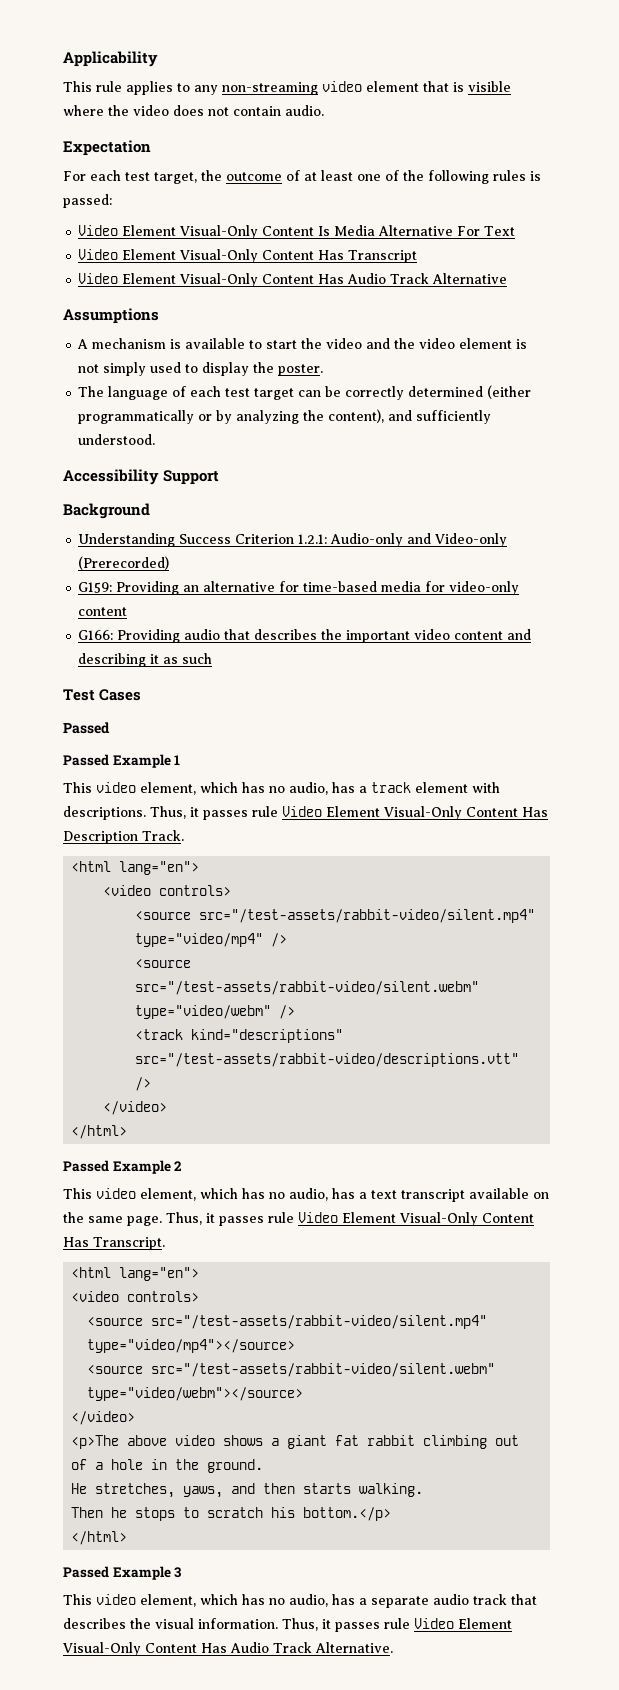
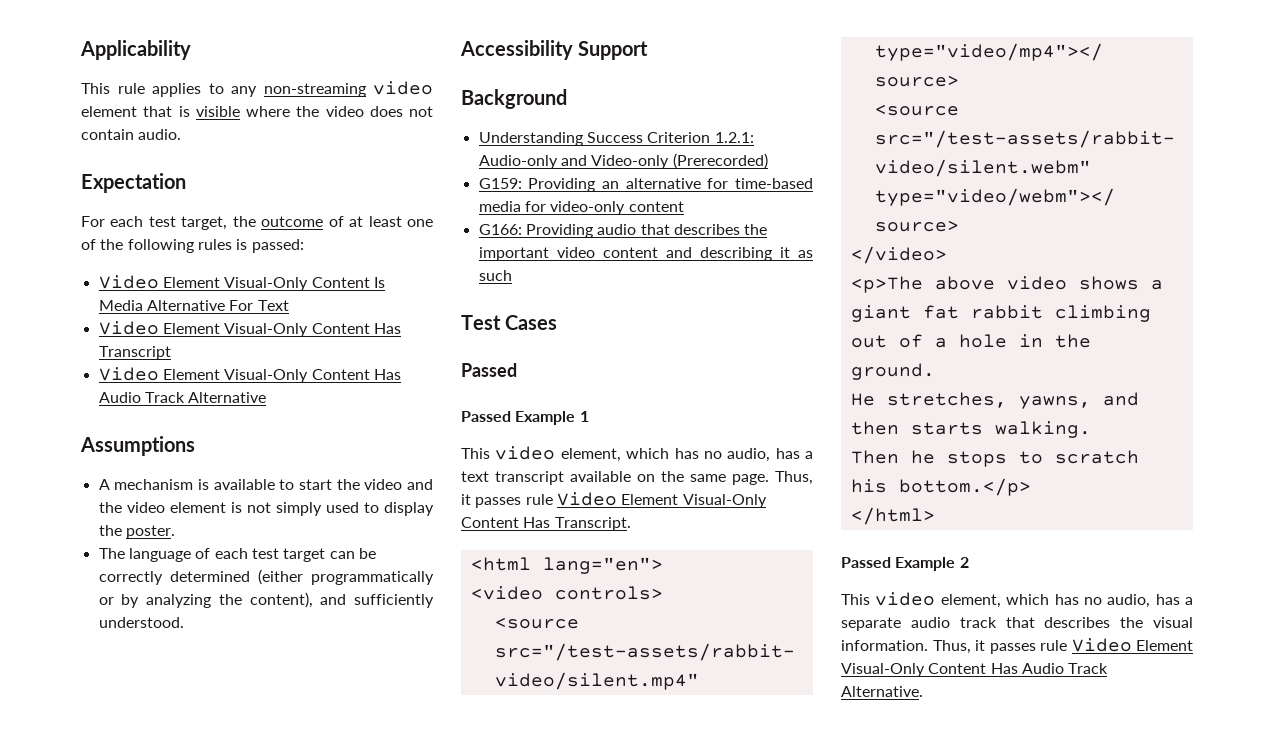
[63,782,500,795] [63,806,548,820] [63,830,184,844] [71,861,200,875] [103,885,232,896] [135,909,536,923] [135,933,288,947] [135,959,192,968] [135,981,480,995] [135,1005,296,1019] [135,1029,344,1043] [135,1053,520,1067] [135,1077,152,1091] [103,1101,168,1115] [71,1125,128,1139] [63,1160,183,1174] // This video element, which has no audio, has a track element with descriptions. Thus, it passes rule Video Element Visual-Only Content Has Description Track. // <html lang="en"> // <video controls> // <source src="/test-assets/rabbit-video/silent.mp4" type="video/mp4" /> // <source src="/test-assets/rabbit-video/silent.webm" type="video/webm" /> // <track kind="descriptions" src="/test-assets/rabbit-video/descriptions.vtt" /> // </video> // </html> // Passed Example 2 -> (589, 416) none
[183,1486,224,1498] yaws, -> [1018,396,1091,409] yawns,
[174,1567,182,1578] 3 -> [959,557,969,568] 2

